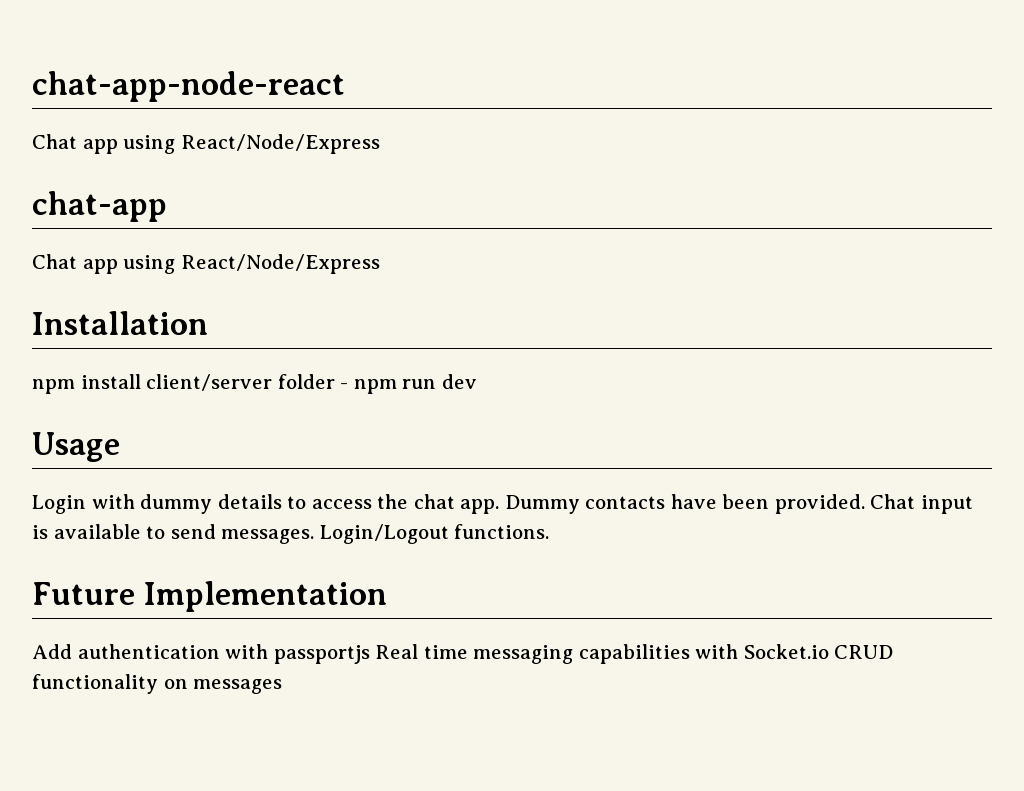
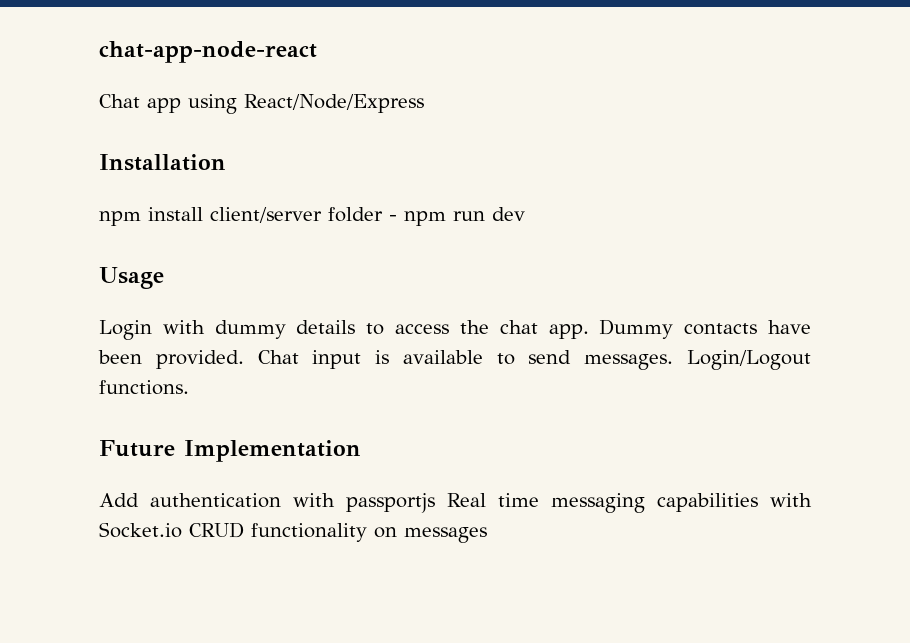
[32,191,167,222] [32,254,380,274] // chat-app // Chat app using React/Node/Express -> (424, 103) none

